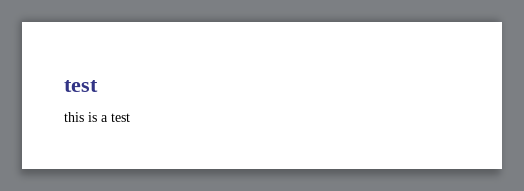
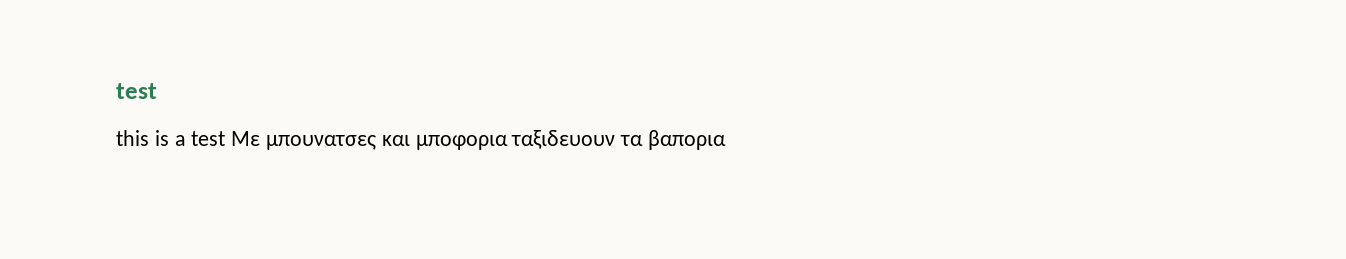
(130, 117) none -> [231,130,727,150] Με μπουνατσες και μποφορια ταξιδευουν τα βαπορια

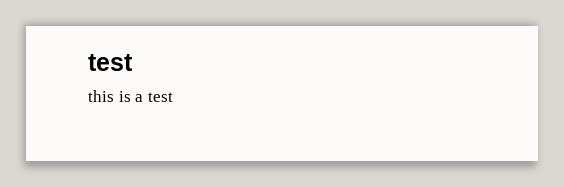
[231,130,727,150] Με μπουνατσες και μποφορια ταξιδευουν τα βαπορια -> (173, 97) none

